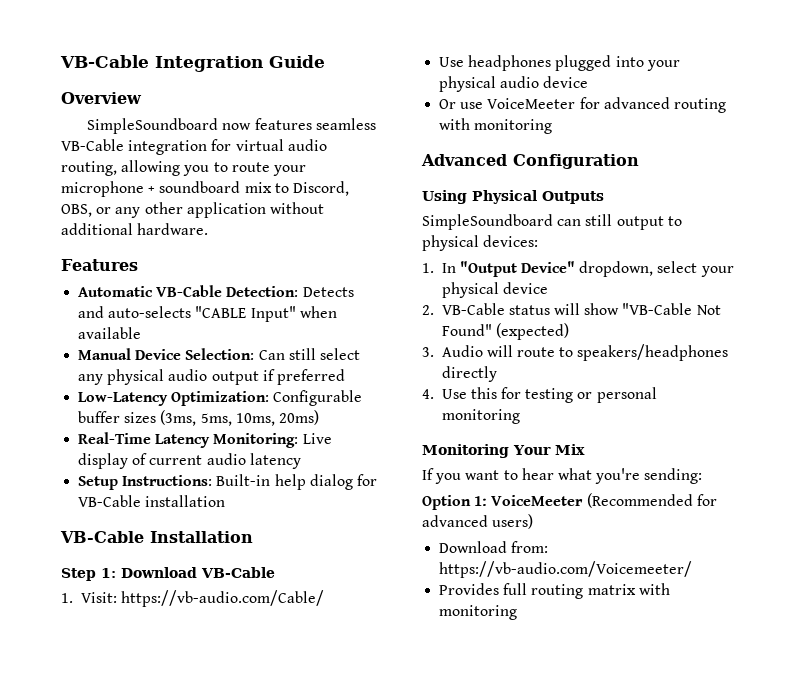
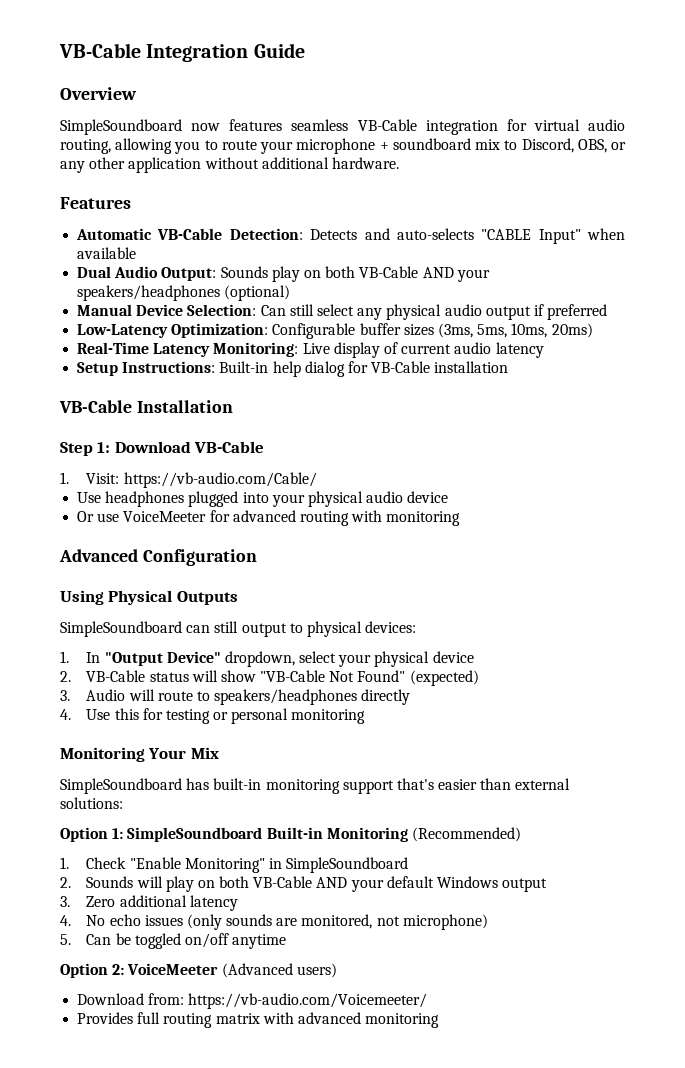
(142, 333) none -> [77,266,490,282] [77,285,291,301] // Dual Audio Output: Sounds play on both VB-Cable AND your speakers/headphones (optional)
[422,468,703,484] [422,493,717,510] [422,515,488,527] If you want to hear what you're sending: // Option 1: VoiceMeeter (Recommended for advanced -> [60,778,571,794] [60,797,123,809] [60,827,521,842] [60,857,409,873] [60,876,548,892] [60,895,238,911] [60,914,488,930] [60,933,287,949] [60,963,293,978] SimpleSoundboard has built-in monitoring support that's easier than external solutions: // Option 1: SimpleSoundboard Built-in Monitoring (Recommended) // 1. Check "Enable Monitoring" in SimpleSoundboard // 2. Sounds will play on both VB-Cable AND your default Windows output // 3. Zero additional latency // 4. No echo issues (only sounds are monitored, not microphone) // 5. Can be toggled on/off anytime // Option 2: VoiceMeeter (Advanced
(670, 589) none -> [297,1012,361,1024] advanced

